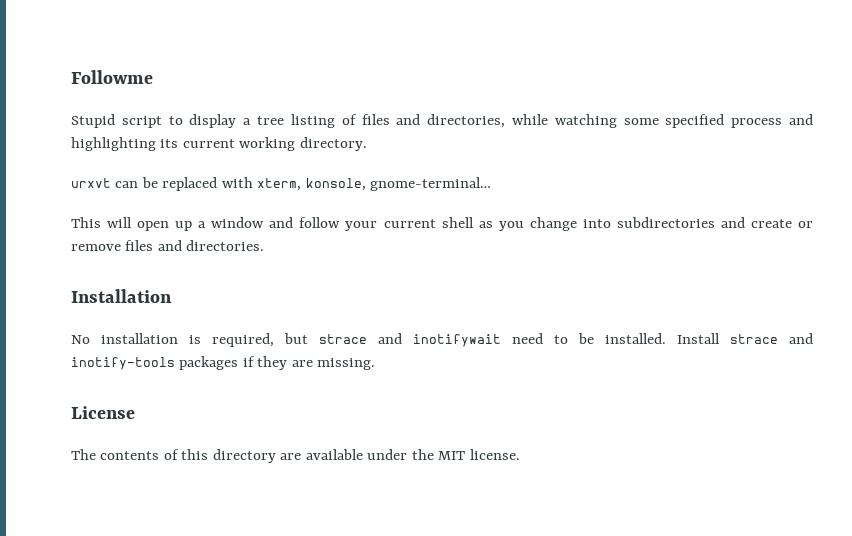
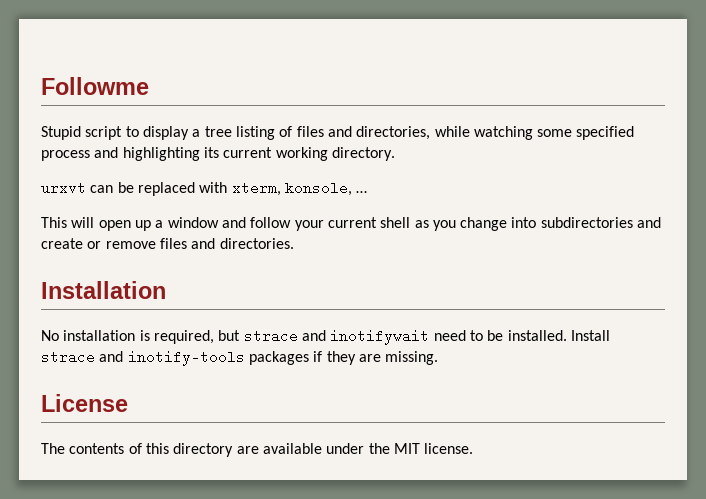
[370,177,492,191] gnome-terminal… -> [356,191,368,193] …

